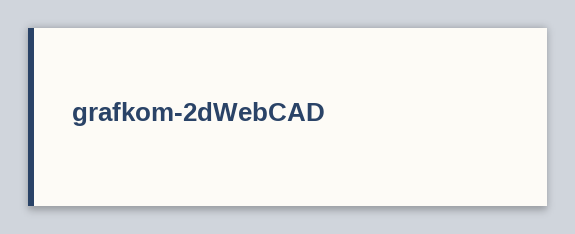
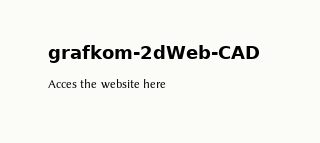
[72,102,325,126] grafkom-2dWebCAD -> [48,45,260,63] [48,79,167,89] grafkom-2dWeb-CAD // Acces the website here

